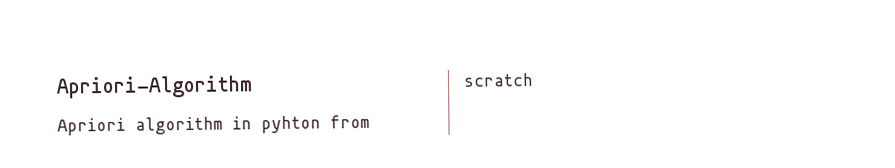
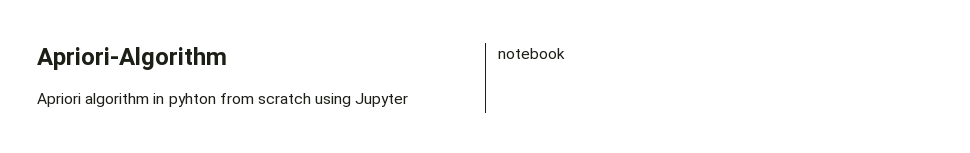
(534, 80) none -> [315,93,409,107] [498,48,565,59] using Jupyter notebook

